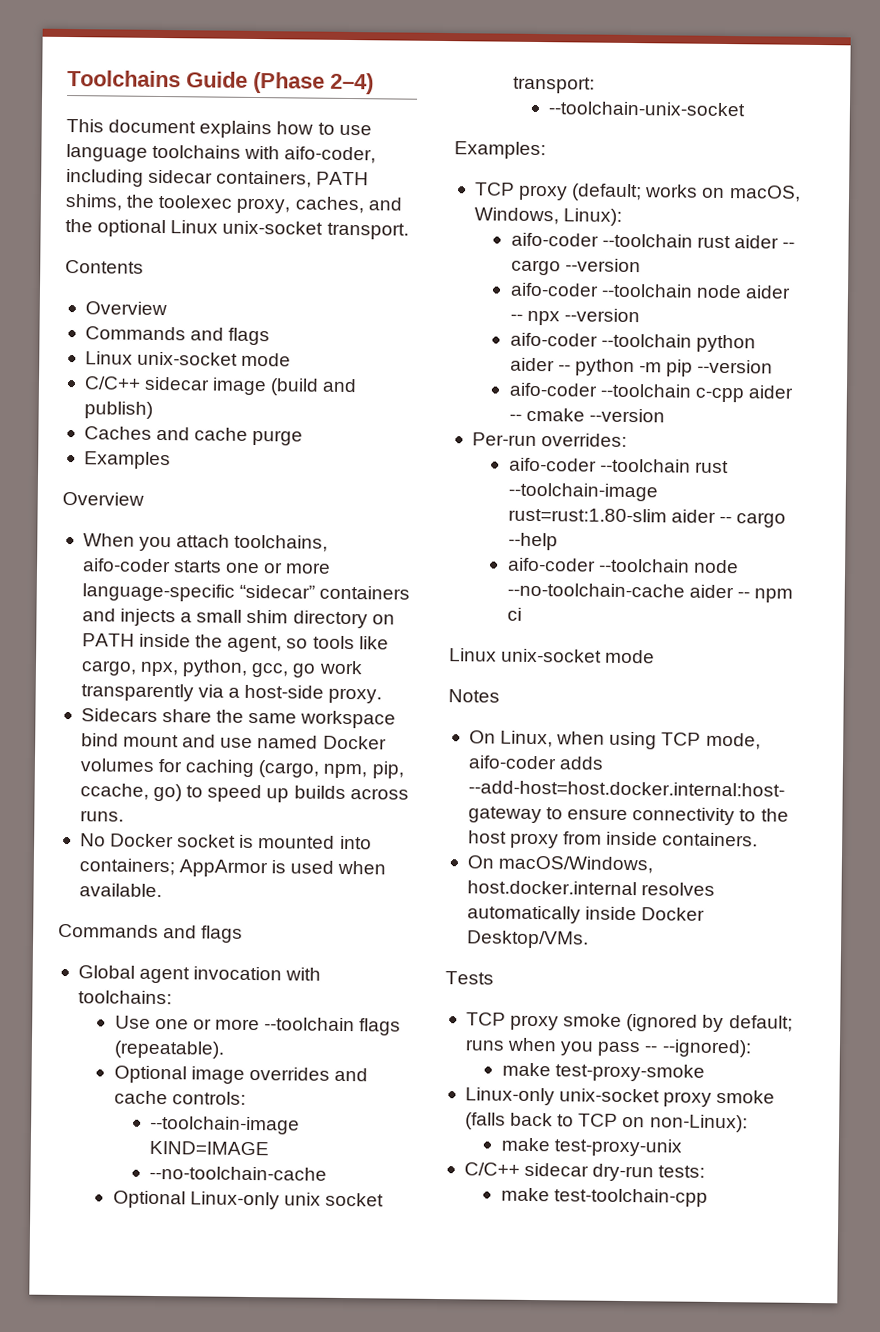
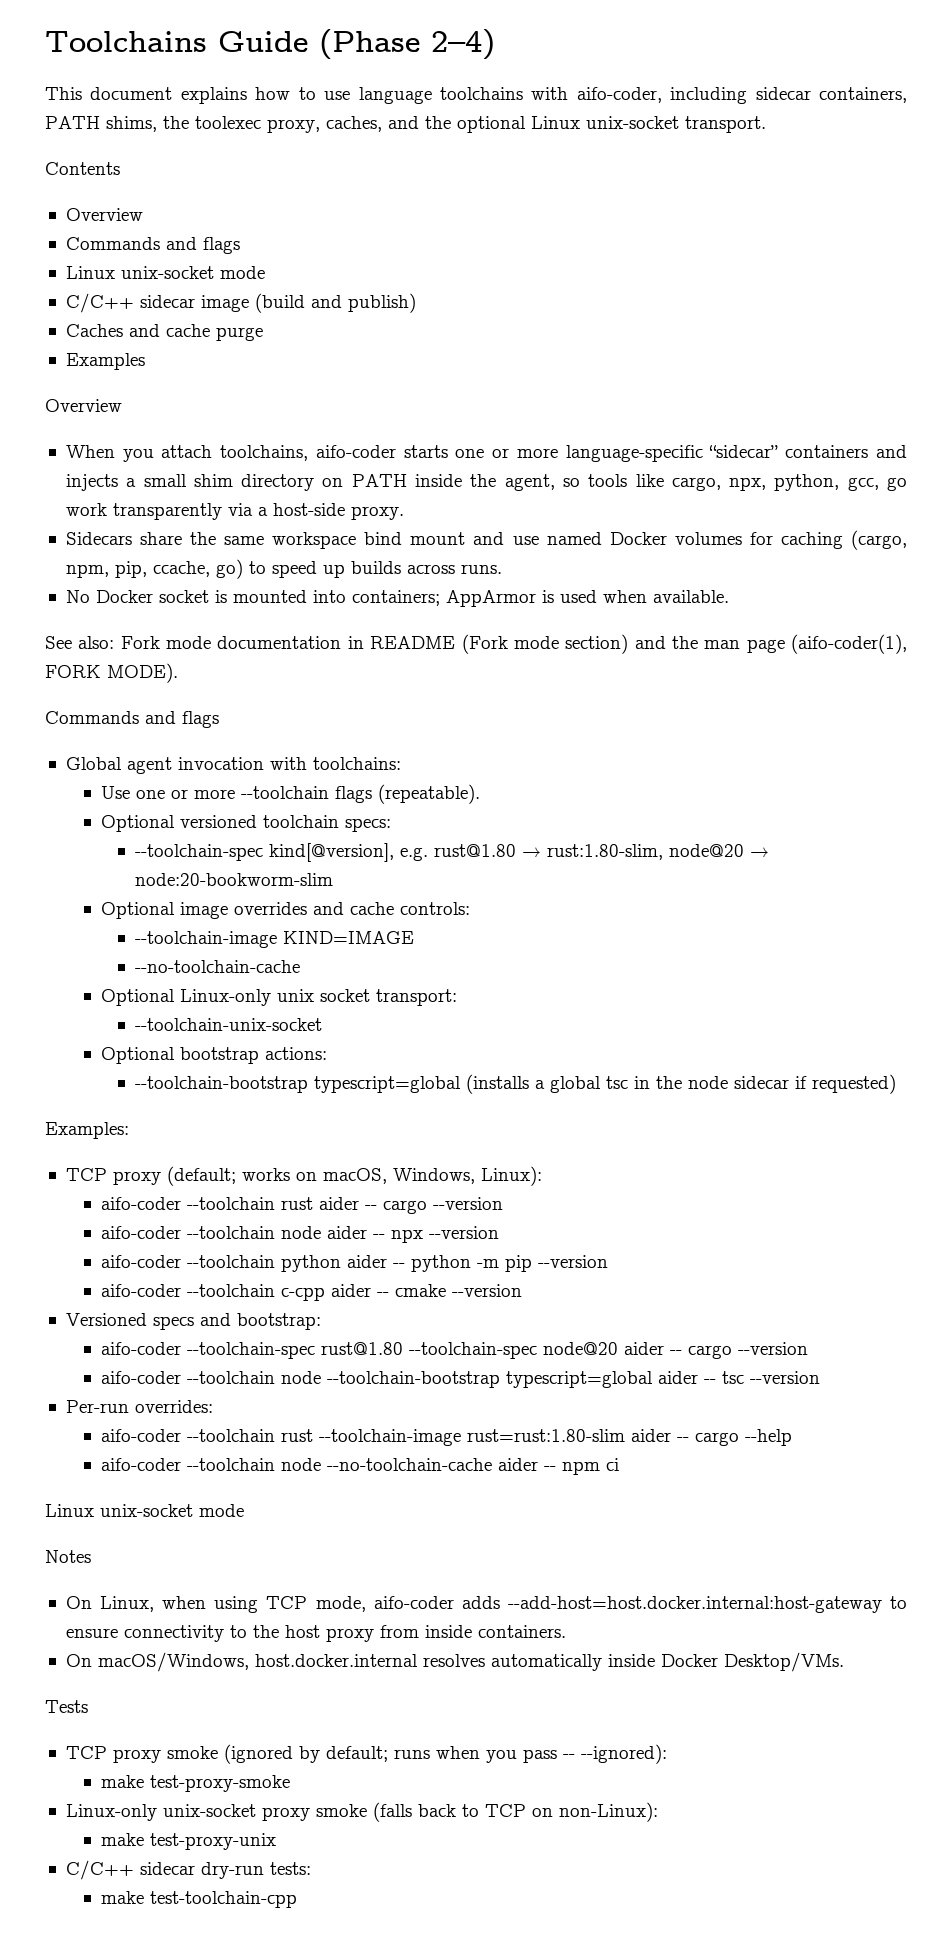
(162, 890) none -> [45,634,908,654] [45,663,178,683] // See also: Fork mode documentation in README (Fork mode section) and the man page (aifo-coder(1), FORK MODE).
(224, 1049) none -> [100,815,391,832] [135,843,770,862] [135,873,334,886] // Optional versioned toolchain specs: // --toolchain-spec kind[@version], e.g. rust@1.80 → rust:1.80-slim, node@20 → node:20-bookworm-slim
(747, 109) none -> [100,1047,327,1064] [135,1074,897,1094] // Optional bootstrap actions: // --toolchain-bootstrap typescript=global (installs a global tsc in the node sidecar if requested)
(665, 415) none -> [65,1313,321,1330] [100,1342,808,1359] [100,1371,820,1388] // Versioned specs and bootstrap: // aifo-coder --toolchain-spec rust@1.80 --toolchain-spec node@20 aider -- cargo --version // aifo-coder --toolchain node --toolchain-bootstrap typescript=global aider -- tsc --version

